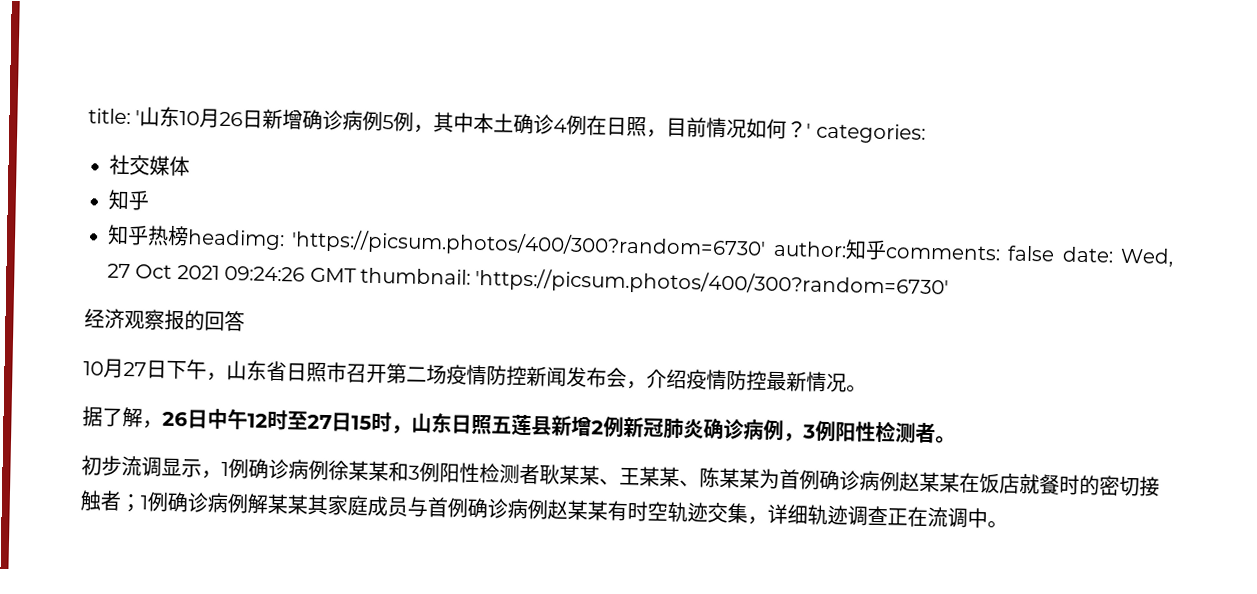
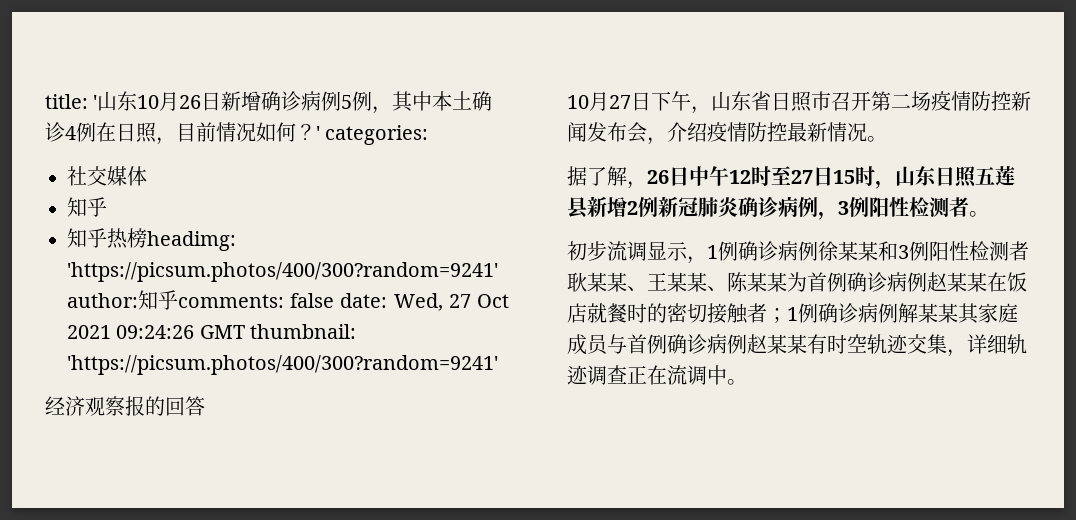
[291,229,767,260] 'https://picsum.photos/400/300?random=6730' -> [67,262,498,282] 'https://picsum.photos/400/300?random=9241'
[475,267,950,299] 'https://picsum.photos/400/300?random=6730' -> [67,355,498,375] 'https://picsum.photos/400/300?random=9241'

